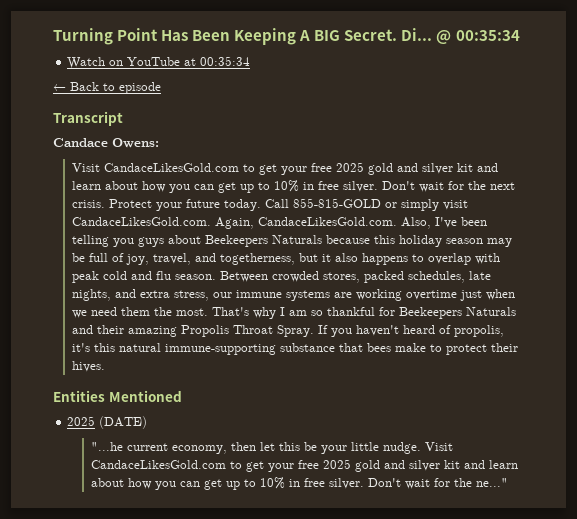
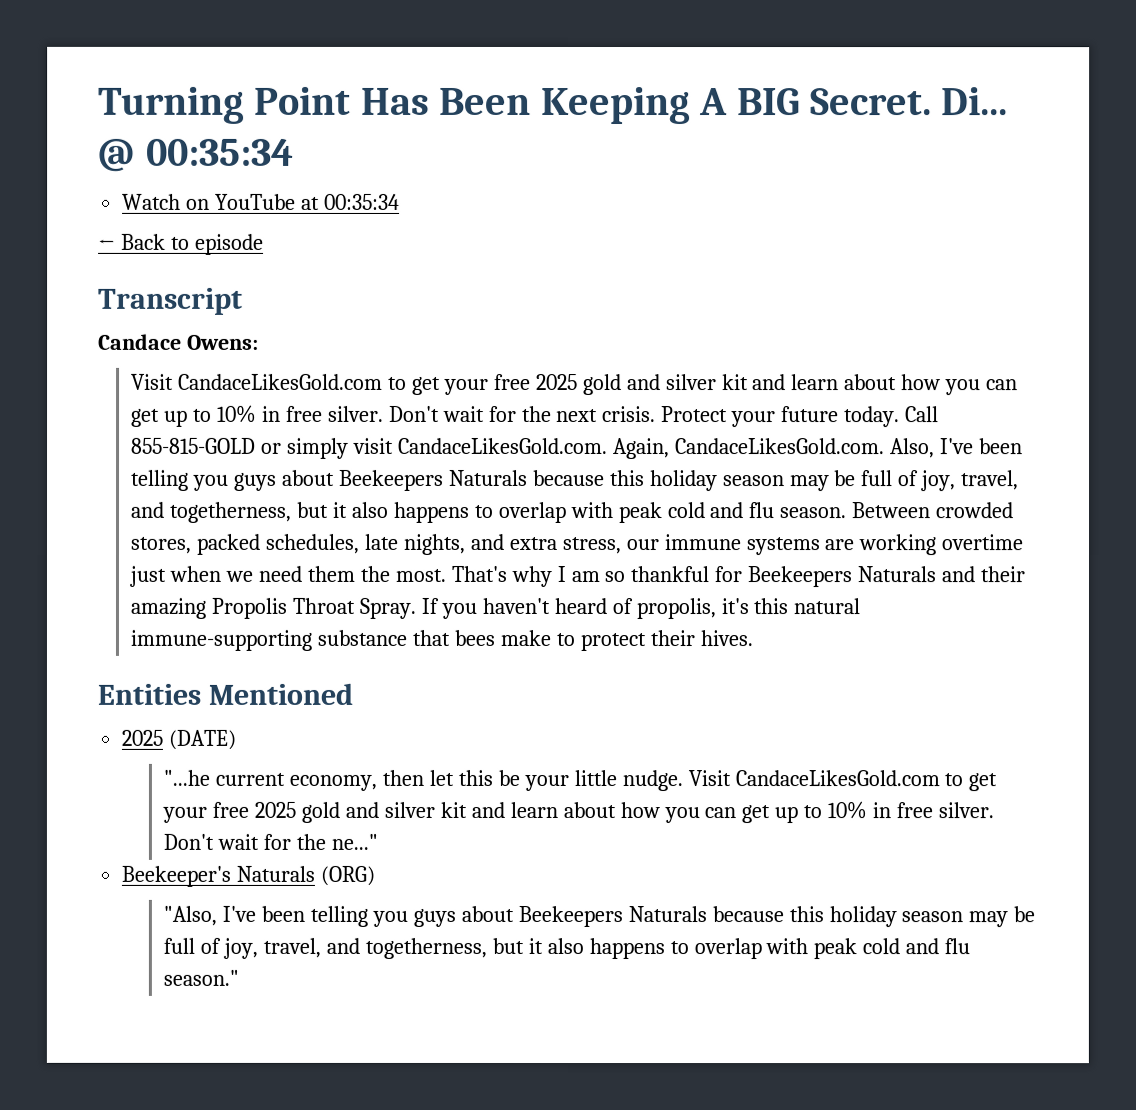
(509, 482) none -> [121,865,376,887] [163,905,1036,928] [163,937,971,960] [163,969,240,986] // Beekeeper's Naturals (ORG) // "Also, I've been telling you guys about Beekeepers Naturals because this holiday season may be full of joy, travel, and togetherness, but it also happens to overlap with peak cold and flu season."

